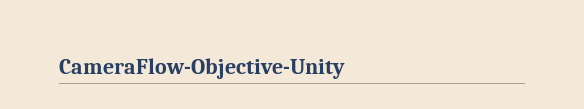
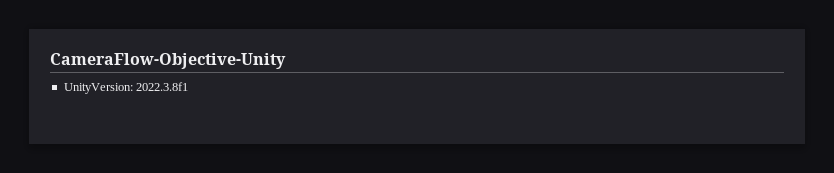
(345, 68) none -> [63,82,189,94] // UnityVersion: 2022.3.8f1

